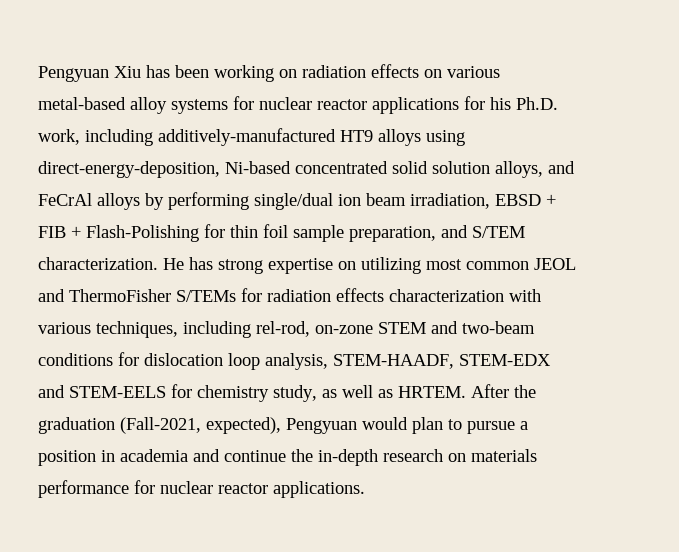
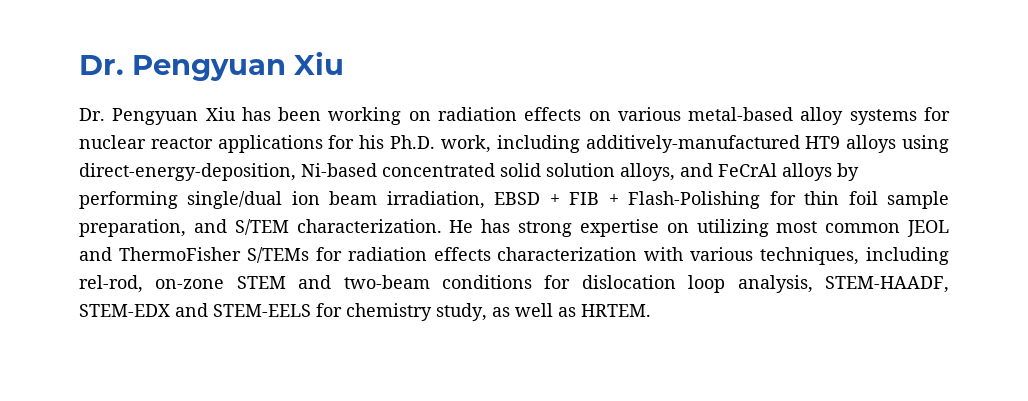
(38, 74) none -> [79,51,344,81] [79,108,105,121] Dr. Pengyuan Xiu // Dr.
[471,384,536,398] [38,417,528,434] [38,449,537,466] [38,480,365,498] After the graduation (Fall-2021, expected), Pengyuan would plan to pursue a position in academia and continue the in-depth research on materials performance for nuclear reactor applications. -> (651, 310) none

